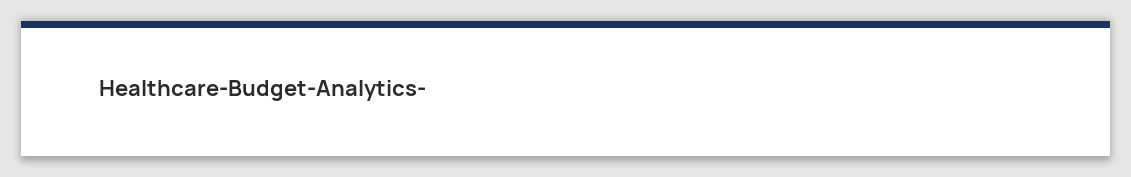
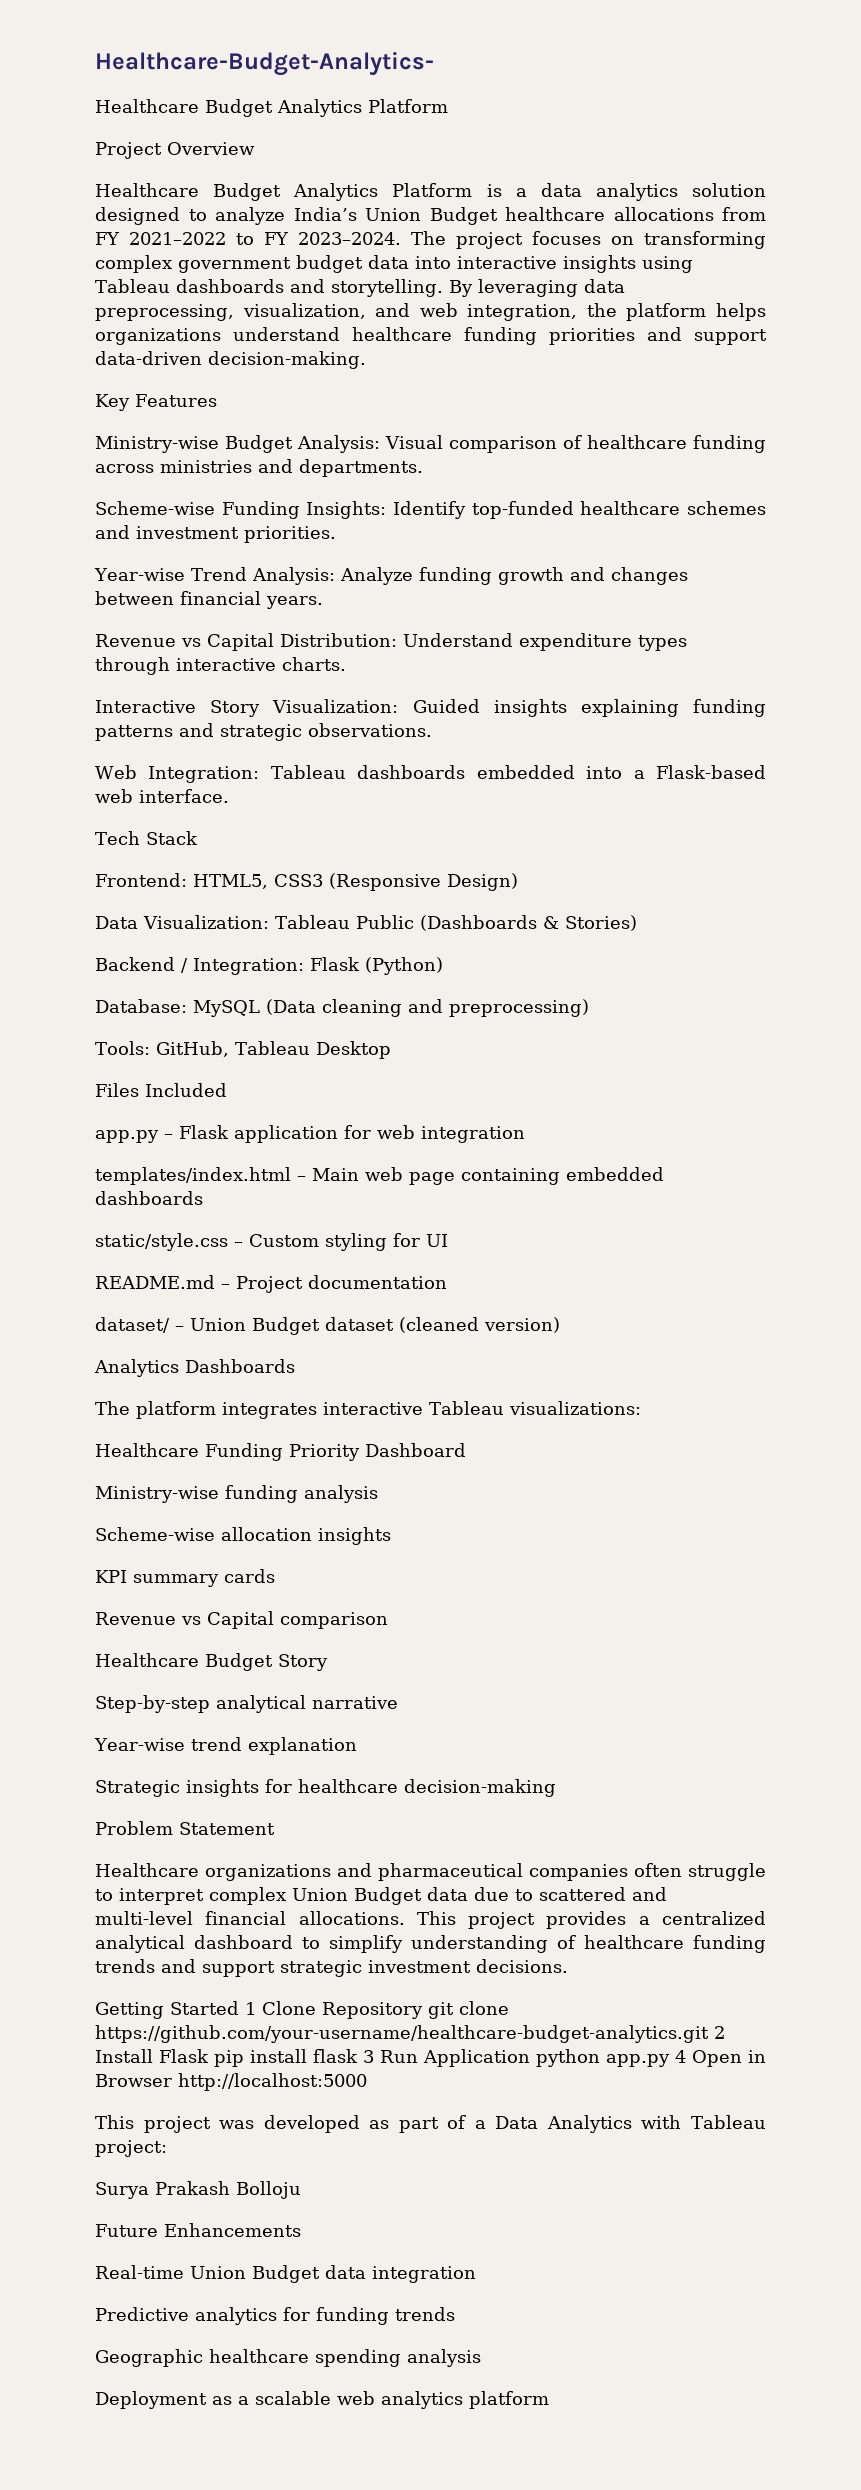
(426, 90) none -> [95,99,448,117] [95,142,255,159] [95,183,766,201] [95,207,766,225] [95,231,766,249] [95,255,693,273] [95,279,625,297] [95,303,766,321] [95,327,767,345] [95,351,366,369] [95,394,217,411] [95,435,766,453] [95,459,423,477] [95,501,767,519] [95,525,336,543] [94,567,688,585] [95,591,323,609] [95,633,687,651] [95,657,346,675] [95,699,767,717] [95,723,432,741] [95,765,766,783] [95,789,229,803] [95,831,198,845] [95,873,518,891] [95,915,637,931] [95,957,443,975] [95,999,589,1017] [95,1041,391,1059] [95,1083,227,1097] [95,1125,525,1143] [95,1167,664,1185] [95,1191,203,1205] [95,1233,448,1251] [95,1275,447,1293] [95,1317,560,1335] [94,1359,295,1377] [95,1401,641,1419] [95,1443,466,1461] [95,1485,378,1503] [95,1527,391,1545] [95,1569,275,1587] [95,1611,388,1629] [95,1653,328,1671] [95,1695,398,1713] [94,1737,357,1755] [95,1779,556,1797] [95,1821,275,1835] [95,1863,766,1881] [95,1887,667,1905] [95,1911,766,1929] [95,1935,766,1953] [95,1959,568,1977] [95,2001,509,2019] [95,2025,725,2043] [95,2049,766,2067] [95,2073,367,2091] [95,2115,767,2133] [95,2140,167,2157] [95,2181,301,2199] [95,2223,301,2237] [95,2265,476,2283] [95,2307,455,2325] [95,2349,481,2367] [95,2391,549,2409] // Healthcare Budget Analytics Platform // Project Overview // Healthcare Budget Analytics Platform is a data analytics solution designed to analyze India’s Union Budget healthcare allocations from FY 2021–2022 to FY 2023–2024. The project focuses on transforming complex government budget data into interactive insights using Tableau dashboards and storytelling. By leveraging data preprocessing, visualization, and web integration, the platform helps organizations understand healthcare funding priorities and support data-driven decision-making. // Key Features // Ministry-wise Budget Analysis: Visual comparison of healthcare funding across ministries and departments. // Scheme-wise Funding Insights: Identify top-funded healthcare schemes and investment priorities. // Year-wise Trend Analysis: Analyze funding growth and changes between financial years. // Revenue vs Capital Distribution: Understand expenditure types through interactive charts. // Interactive Story Visualization: Guided insights explaining funding patterns and strategic observations. // Web Integration: Tableau dashboards embedded into a Flask-based web interface. // Tech Stack // Frontend: HTML5, CSS3 (Responsive Design) // Data Visualization: Tableau Public (Dashboards & Stories) // Backend / Integration: Flask (Python) // Database: MySQL (Data cleaning and preprocessing) // Tools: GitHub, Tableau Desktop // Files Included // app.py – Flask application for web integration // templates/index.html – Main web page containing embedded dashboards // static/style.css – Custom styling for UI // README.md – Project documentation // dataset/ – Union Budget dataset (cleaned version) // Analytics Dashboards // The platform integrates interactive Tableau visualizations: // Healthcare Funding Priority Dashboard // Ministry-wise funding analysis // Scheme-wise allocation insights // KPI summary cards // Revenue vs Capital comparison // Healthcare Budget Story // Step-by-step analytical narrative // Year-wise trend explanation // Strategic insights for healthcare decision-making // Problem Statement // Healthcare organizations and pharmaceutical companies often struggle to interpret complex Union Budget data due to scattered and multi-level financial allocations. This project provides a centralized analytical dashboard to simplify understanding of healthcare funding trends and support strategic investment decisions. // Getting Started 1 Clone Repository git clone https://github.com/your-username/healthcare-budget-analytics.git 2 Install Flask pip install flask 3 Run Application python app.py 4 Open in Browser http://localhost:5000 // This project was developed as part of a Data Analytics with Tableau project: // Surya Prakash Bolloju // Future Enhancements // Real-time Union Budget data integration // Predictive analytics for funding trends // Geographic healthcare spending analysis // Deployment as a scalable web analytics platform

